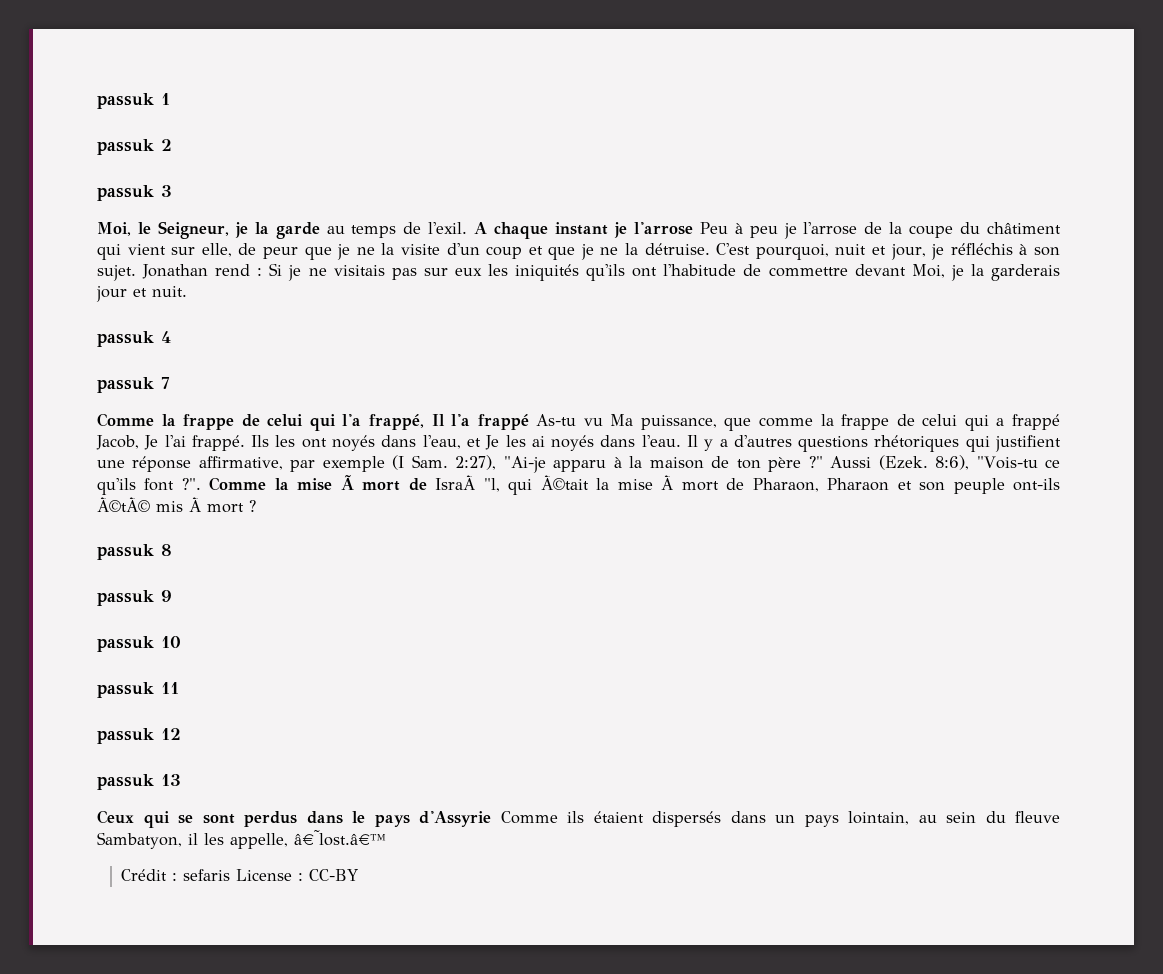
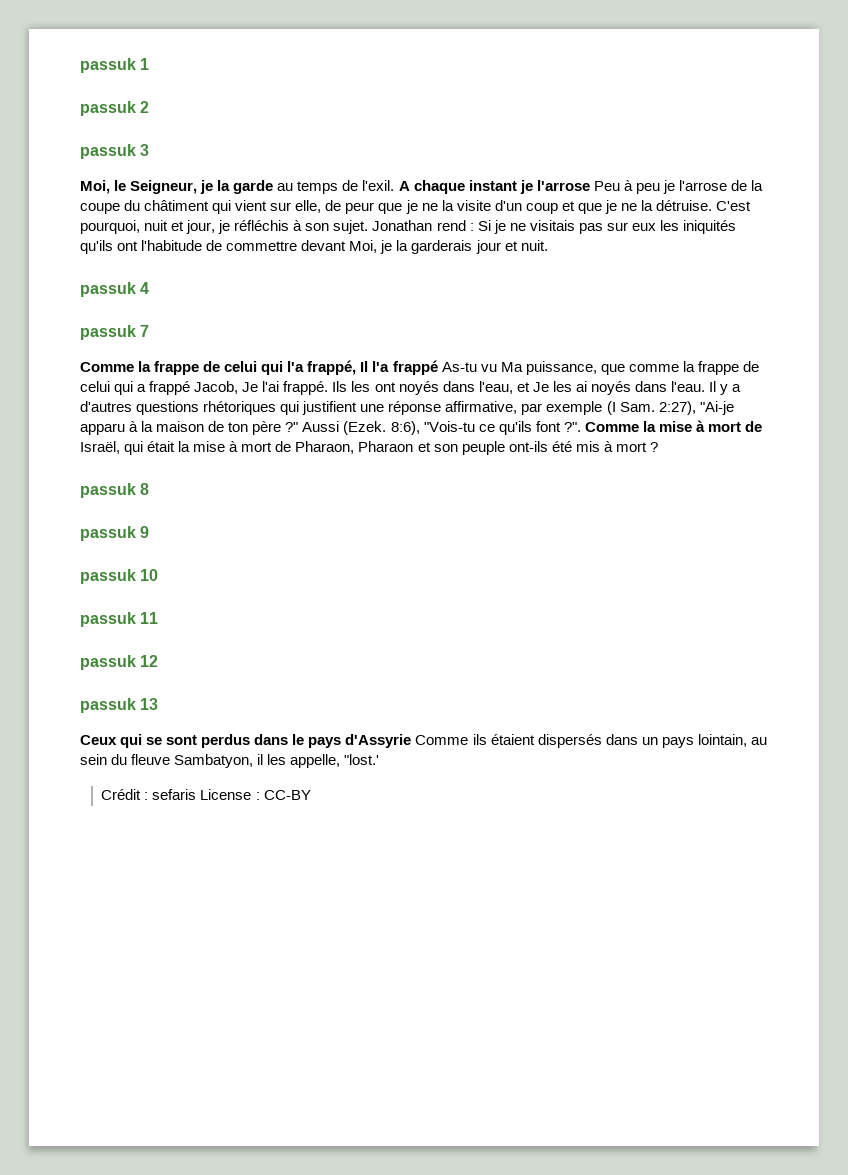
[340,475,674,495] Ã mort de IsraÃ "l, qui Ã©tait la mise Ã -> [695,420,763,432] [80,441,239,455] à mort de Israël, qui était la mise à
[97,497,201,512] Ã©tÃ© mis Ã -> [551,441,613,452] été mis à
[294,830,386,846] â€˜lost.â€™ -> [344,754,380,765] "lost.'

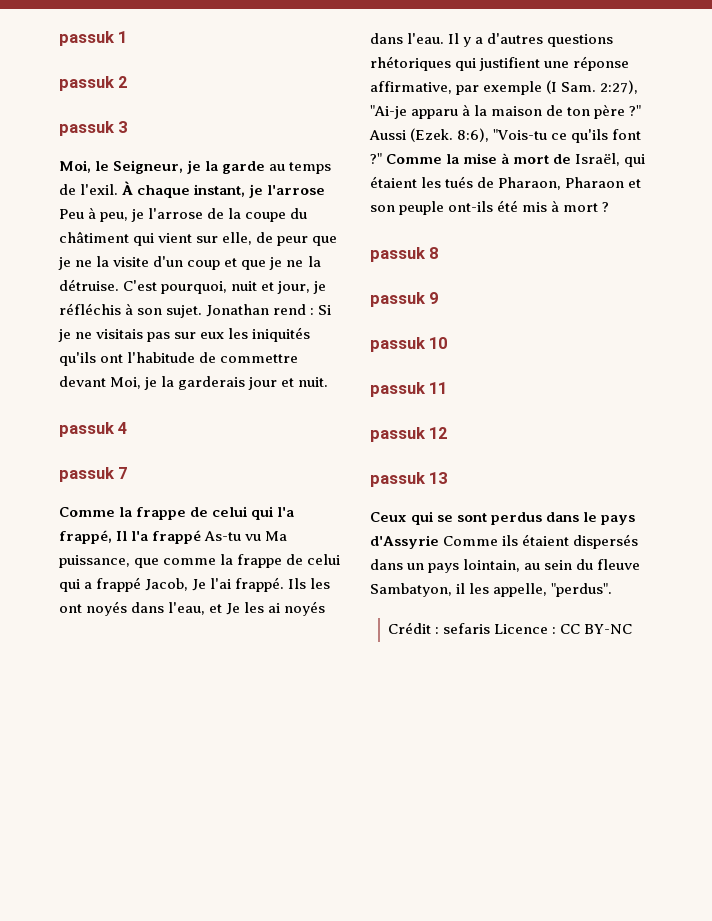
[398,180,517,194] A chaque instant -> [122,181,246,198] À chaque instant,
[635,183,660,194] peu -> [100,212,129,222] peu,
[563,422,581,432] ?". -> [370,153,382,164] ?"
[147,441,273,452] était la mise à mort -> [370,176,474,188] étaient les tués
[344,754,380,765] "lost.' -> [551,583,613,597] "perdus".
[200,789,311,800] License : CC-BY -> [494,624,633,634] Licence : CC BY-NC

